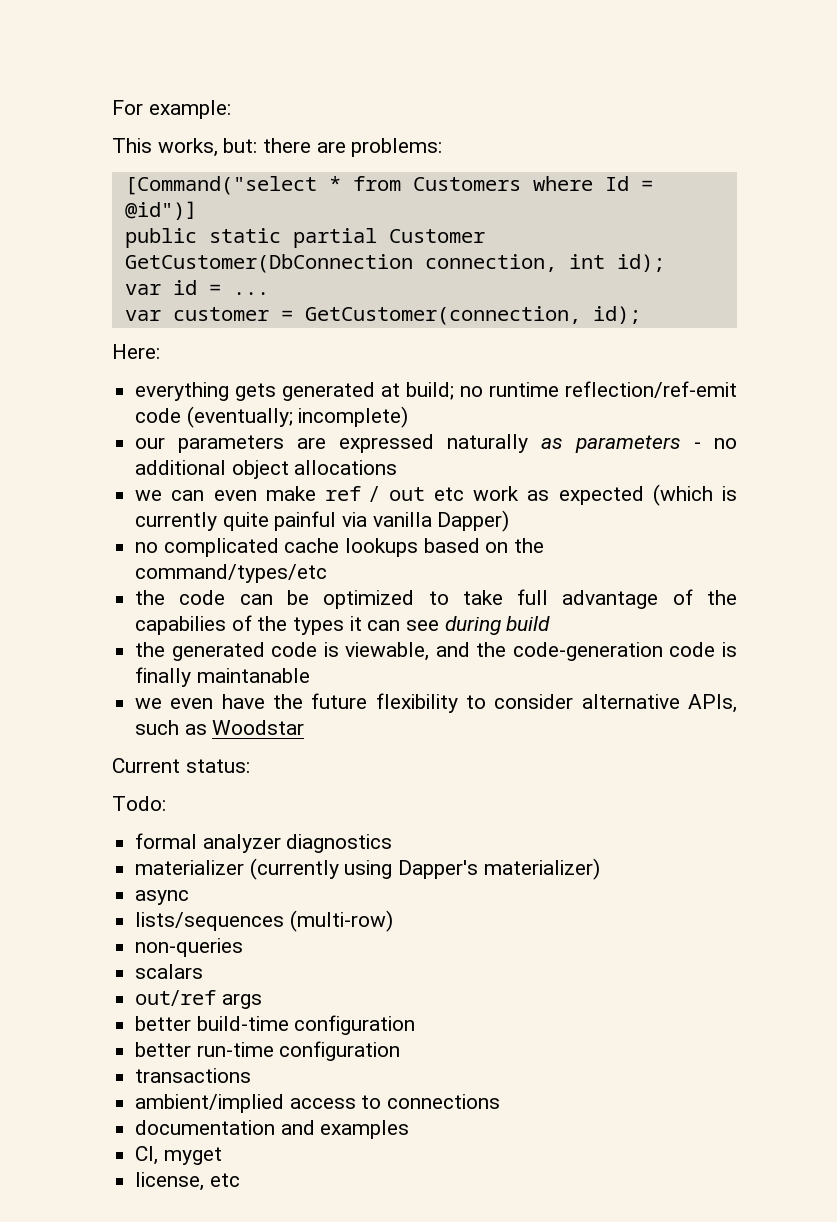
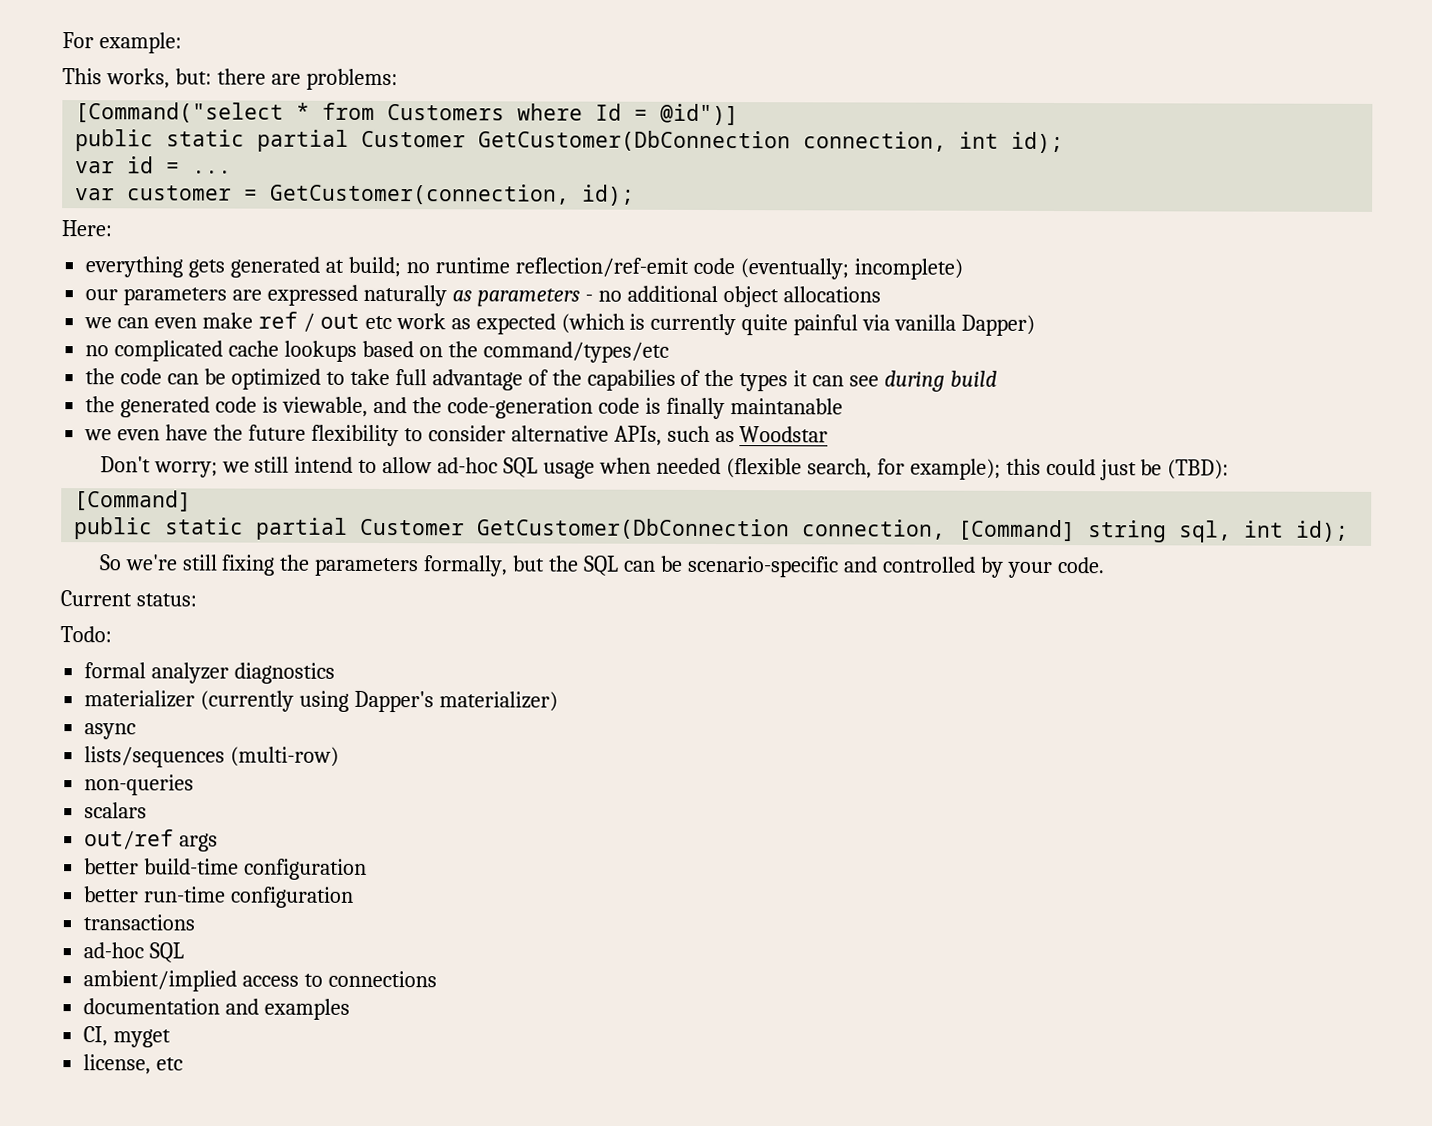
(305, 727) none -> [99,456,1230,481] [74,490,193,512] [74,517,1350,543] [98,554,1105,578] // Don't worry; we still intend to allow ad-hoc SQL usage when needed (flexible search, for example); this could just be (TBD): // [Command] // public static partial Customer GetCustomer(DbConnection connection, [Command] string sql, int id); // So we're still fixing the parameters formally, but the SQL can be scenario-specific and controlled by your code.
(252, 1075) none -> [83,942,185,963] // ad-hoc SQL

